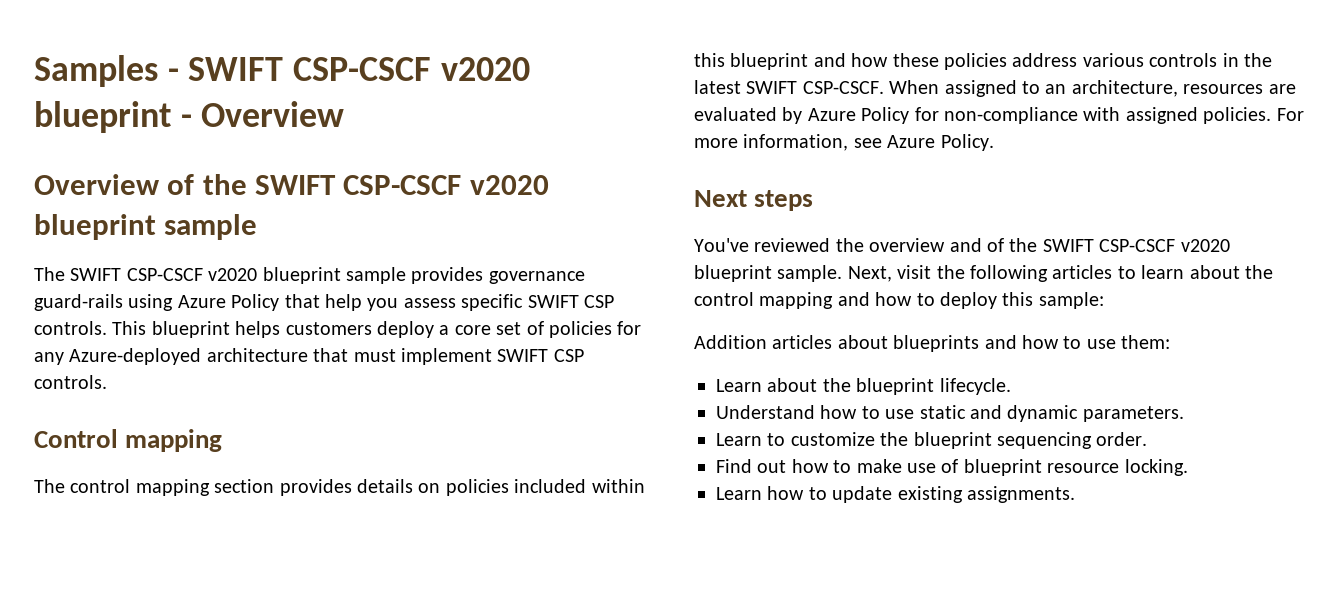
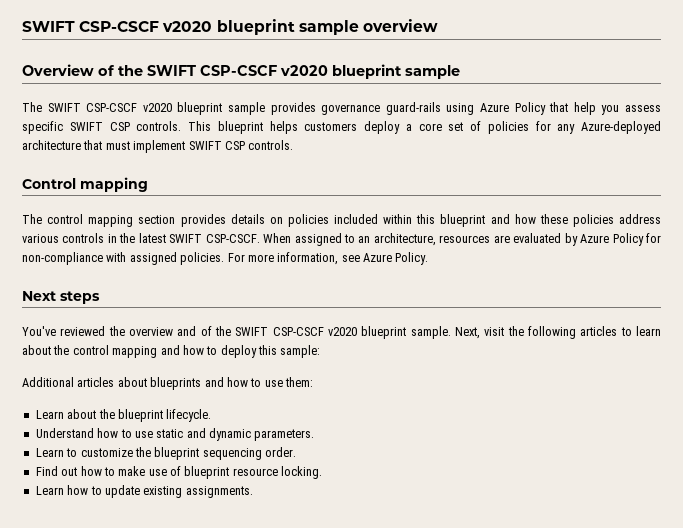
[34,55,530,87] [34,101,345,133] Samples - SWIFT CSP-CSCF v2020 blueprint - Overview -> [22,19,438,35] SWIFT CSP-CSCF v2020 blueprint sample overview
[694,335,767,349] Addition -> [22,377,74,387] Additional

